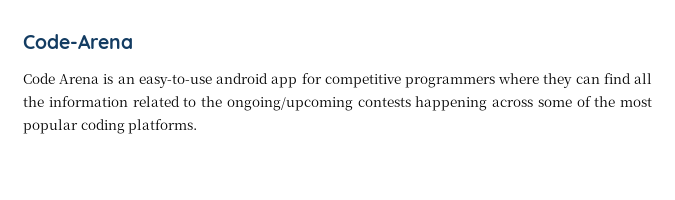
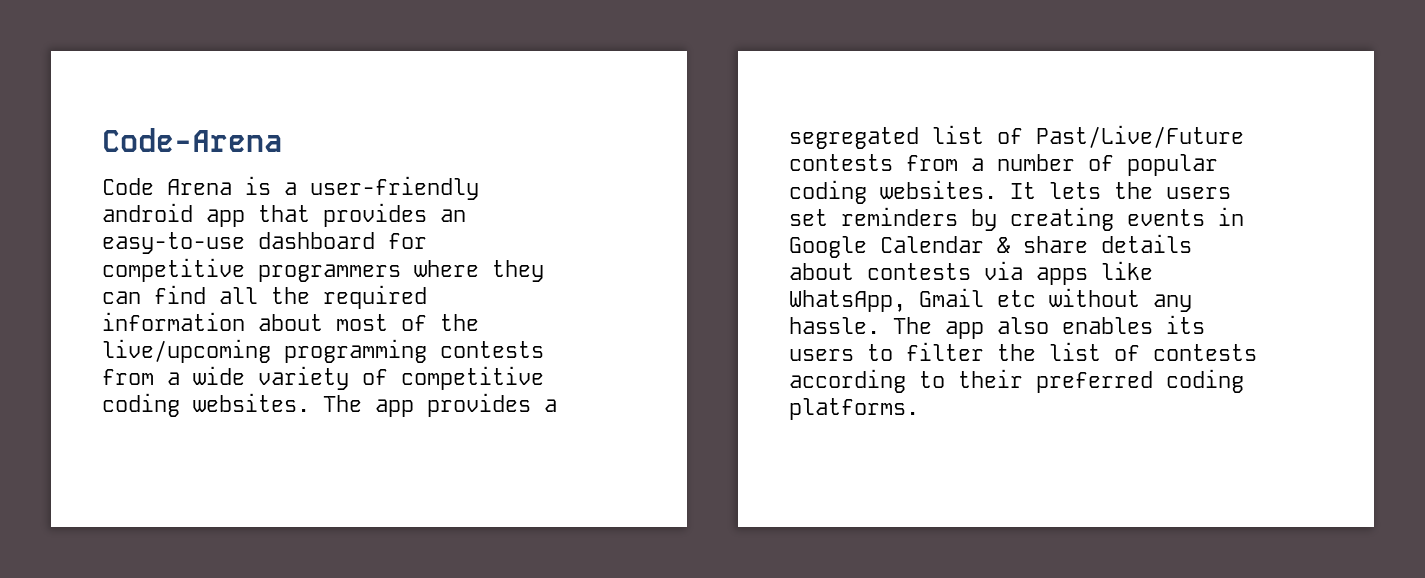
[117,73,298,88] an easy-to-use android app -> [284,176,479,200] [102,203,466,227] [102,232,375,254] a user-friendly android app that provides an easy-to-use dashboard
[48,96,652,111] [23,119,78,134] information related to the ongoing/upcoming contests happening across some of the most popular -> [323,285,427,309] [102,312,479,331] [102,339,544,363] [102,366,544,390] [102,393,557,417] [789,125,1244,149] [789,154,1218,176] [789,180,1231,204] [789,207,1244,231] [789,234,1192,258] [789,261,1153,285] [789,288,1192,312] [789,315,1205,339] [789,342,1257,361] [789,369,1153,393] required information about most of the live/upcoming programming contests from a wide variety of competitive coding websites. The app provides a segregated list of Past/Live/Future contests from a number of popular coding websites. It lets the users set reminders by creating events in Google Calendar & share details about contests via apps like WhatsApp, Gmail etc without any hassle. The app also enables its users to filter the list of contests according to their preferred

